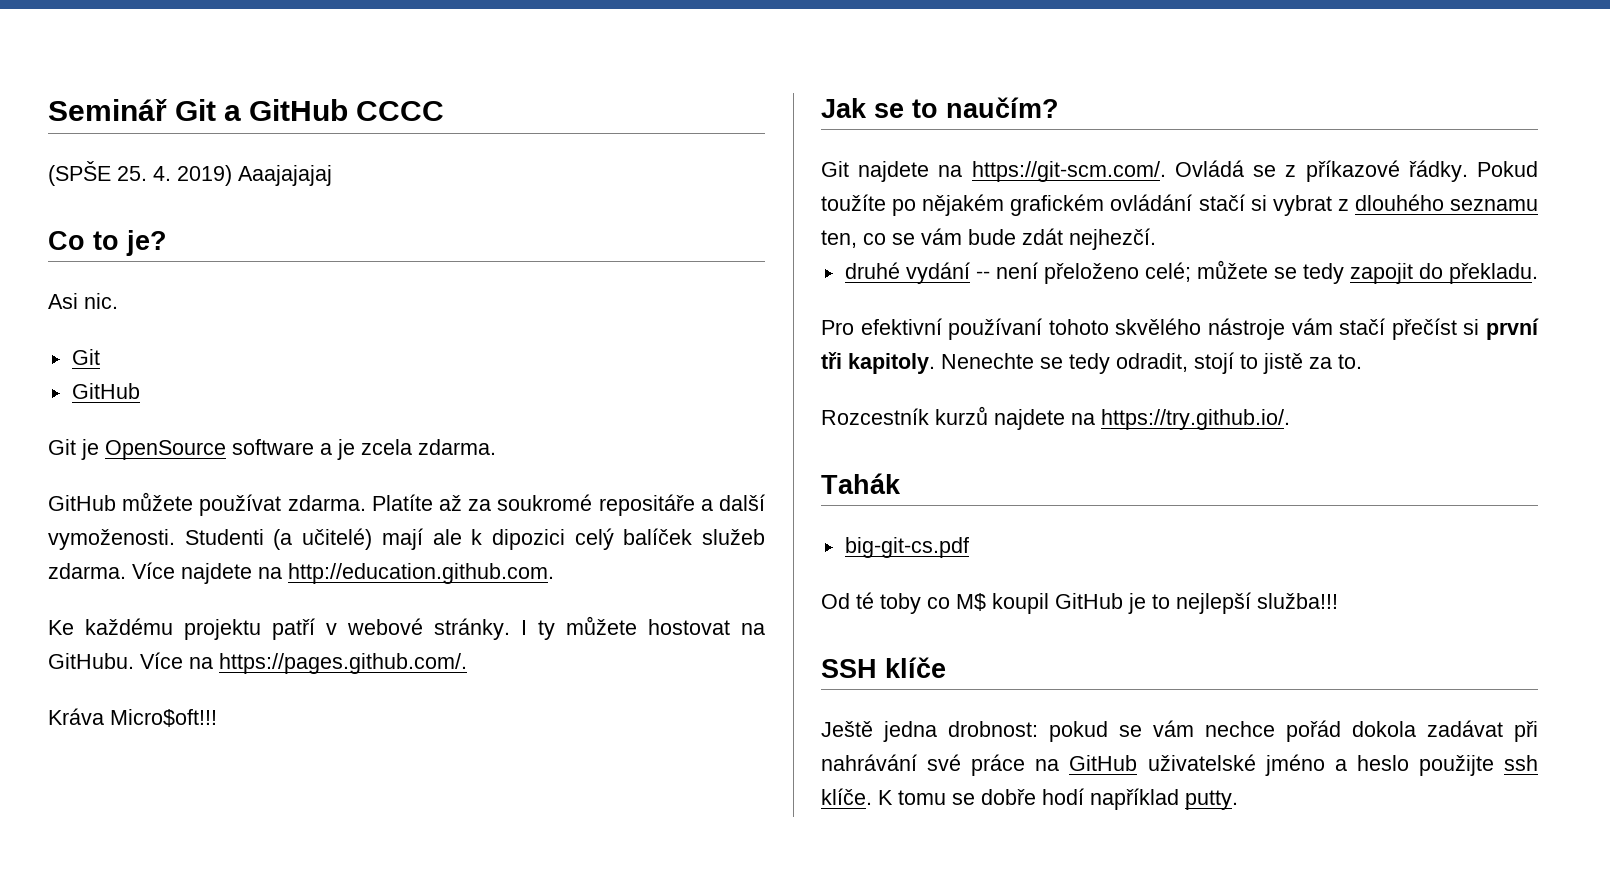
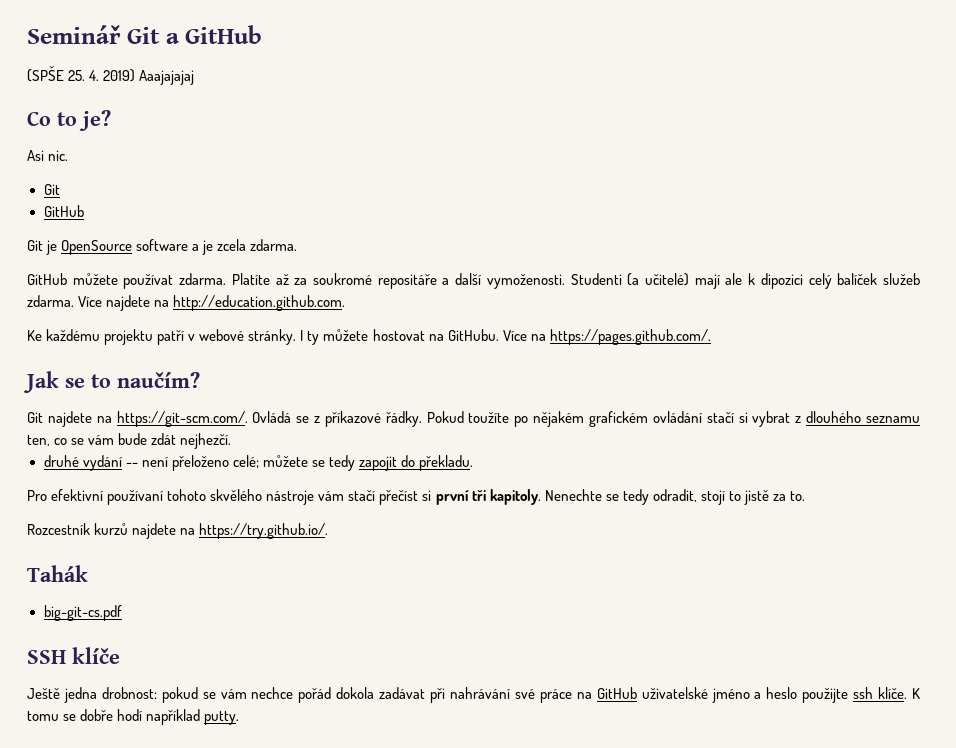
[356,101,445,121] CCCC -> (263, 34) none
[48,708,217,727] // Kráva Micro$oft!!! -> (711, 337) none
[821,592,1338,614] // Od té toby co M$ koupil GitHub je to nejlepší služba!!! -> (122, 613) none

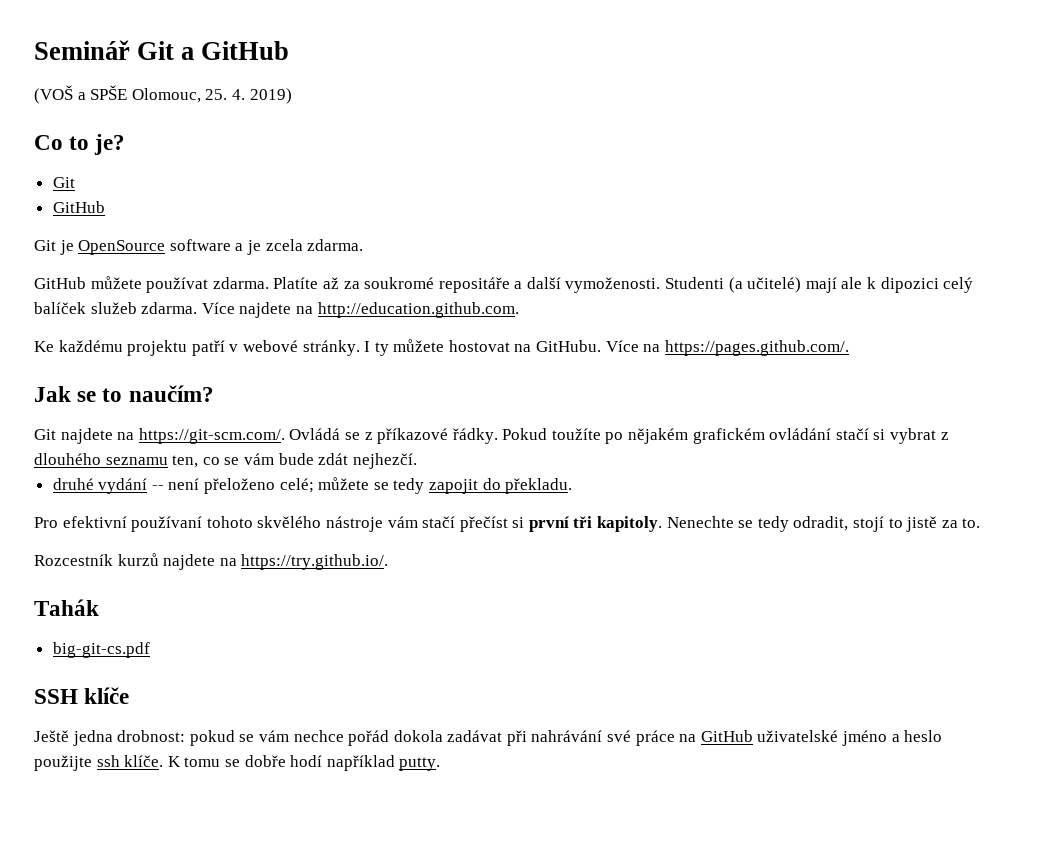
[27,66,64,82] (SPŠE -> [34,85,201,104] (VOŠ a SPŠE Olomouc,
[139,70,195,85] Aaajajajaj -> (292, 96) none
[27,150,69,161] // Asi nic. -> (126, 144) none

